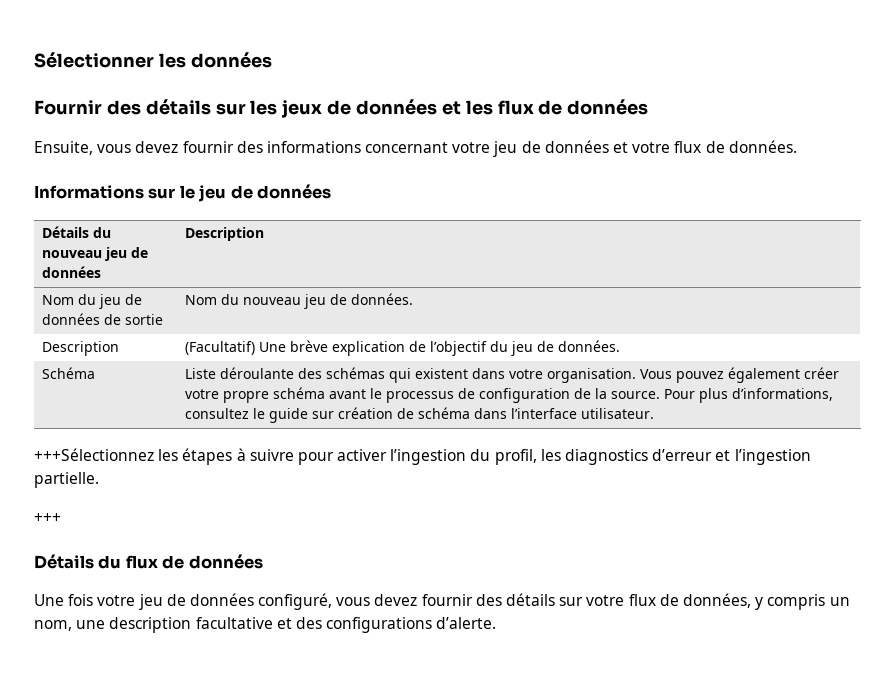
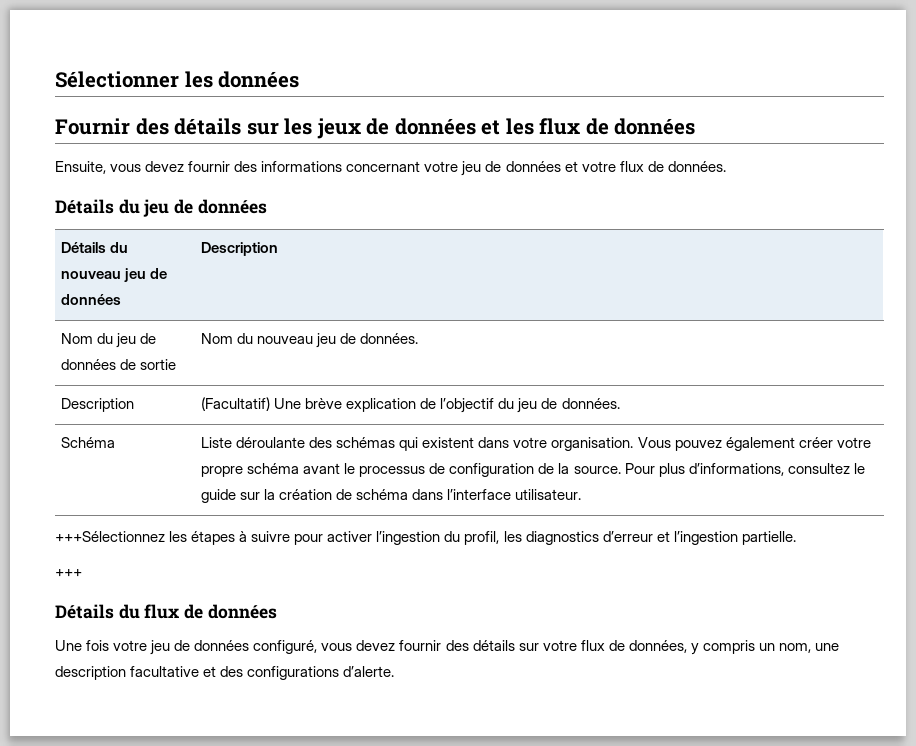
[34,185,195,199] Informations sur le -> [55,199,140,214] Détails du
(334, 415) none -> [264,489,276,500] la

